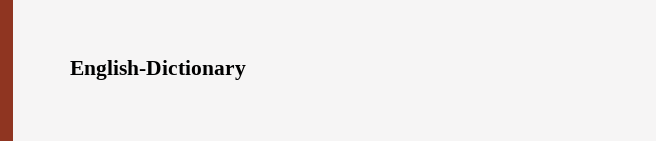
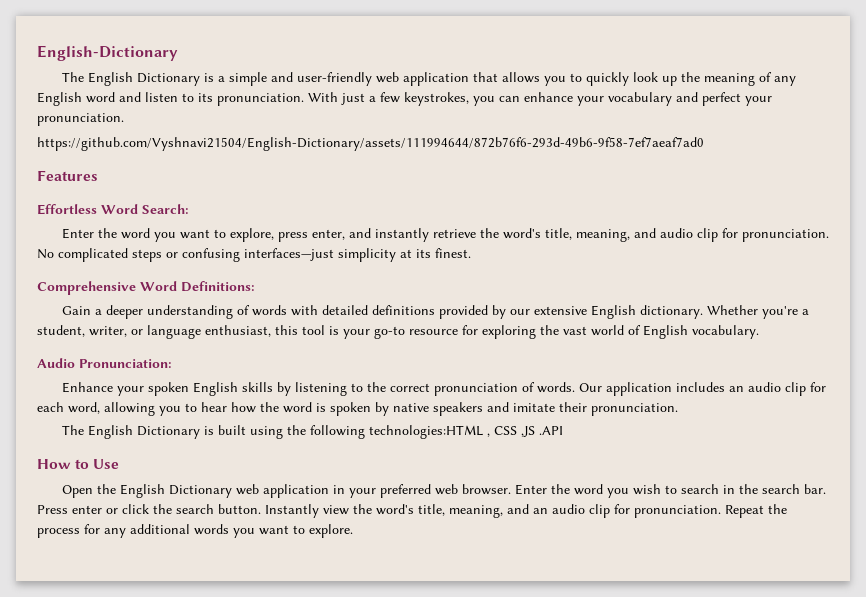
(246, 70) none -> [61,72,796,86] [37,92,772,106] [37,113,124,126] [37,137,704,151] [37,170,98,181] [37,204,189,215] [61,228,829,242] [37,248,471,262] [37,281,255,295] [61,305,809,319] [37,325,759,339] [37,358,172,368] [61,382,826,396] [37,402,678,416] [61,425,563,439] [37,459,120,469] [61,484,826,498] [37,504,787,518] [37,524,353,538] // The English Dictionary is a simple and user-friendly web application that allows you to quickly look up the meaning of any English word and listen to its pronunciation. With just a few keystrokes, you can enhance your vocabulary and perfect your pronunciation. // https://github.com/Vyshnavi21504/English-Dictionary/assets/111994644/872b76f6-293d-49b6-9f58-7ef7aeaf7ad0 // Features // Effortless Word Search: // Enter the word you want to explore, press enter, and instantly retrieve the word's title, meaning, and audio clip for pronunciation. No complicated steps or confusing interfaces—just simplicity at its finest. // Comprehensive Word Definitions: // Gain a deeper understanding of words with detailed definitions provided by our extensive English dictionary. Whether you're a student, writer, or language enthusiast, this tool is your go-to resource for exploring the vast world of English vocabulary. // Audio Pronunciation: // Enhance your spoken English skills by listening to the correct pronunciation of words. Our application includes an audio clip for each word, allowing you to hear how the word is spoken by native speakers and imitate their pronunciation. // The English Dictionary is built using the following technologies:HTML , CSS ,JS .API // How to Use // Open the English Dictionary web application in your preferred web browser. Enter the word you wish to search in the search bar. Press enter or click the search button. Instantly view the word's title, meaning, and an audio clip for pronunciation. Repeat the process for any additional words you want to explore.

